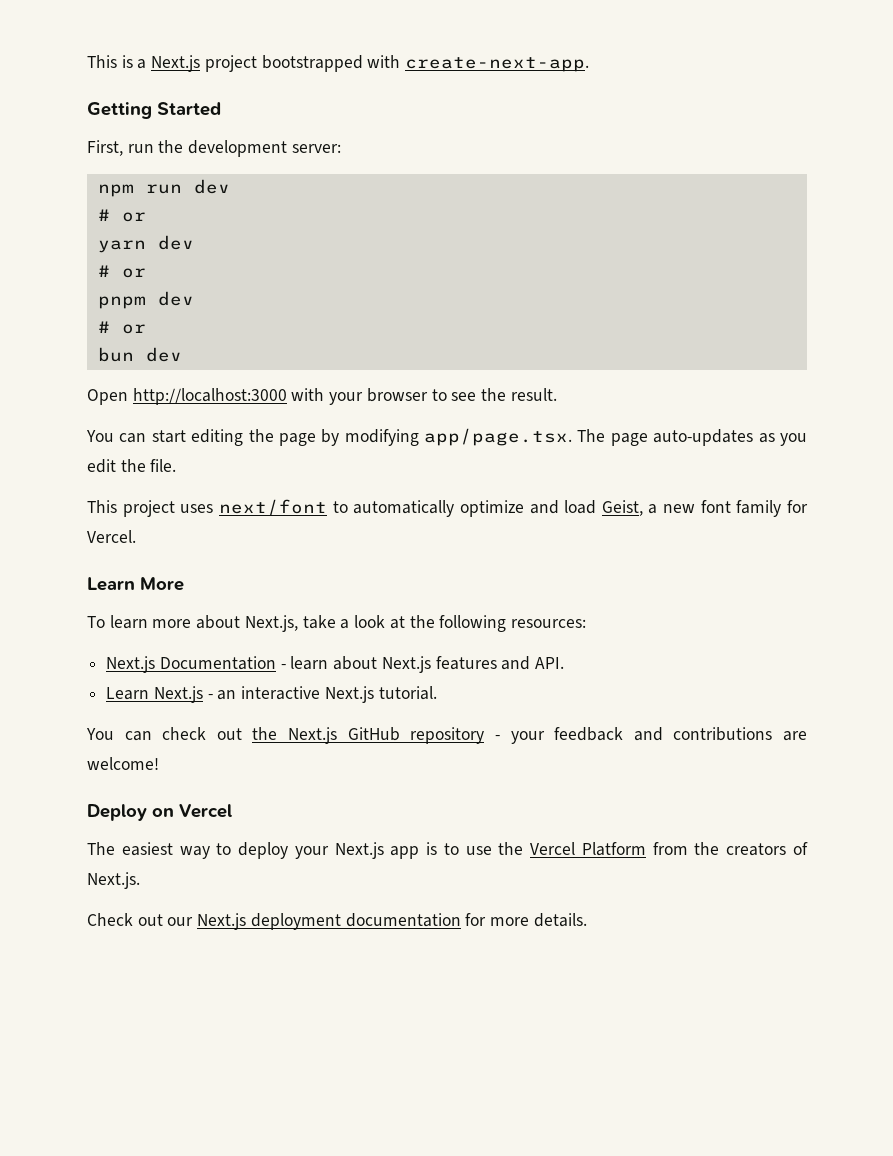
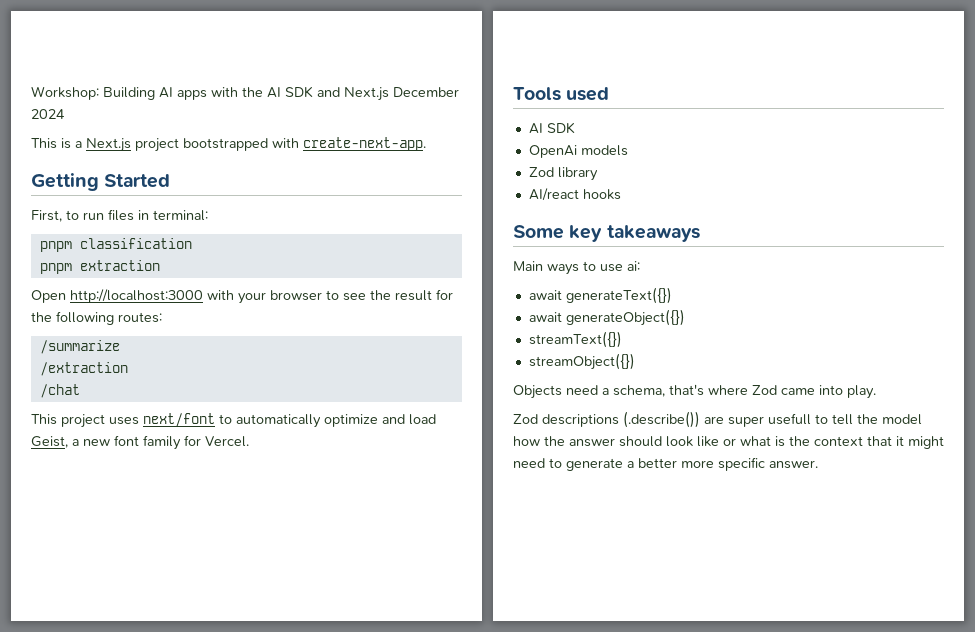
(87, 61) none -> [31,86,459,101] [31,109,65,119] Workshop: Building AI apps with the AI SDK and Next.js December 2024 //
[127,140,341,157] [97,179,230,197] [97,209,146,222] [97,235,194,253] [97,265,146,278] [97,291,194,309] [97,321,146,334] [97,347,182,362] run the development server: // npm run dev // # or // yarn dev // # or // pnpm dev // # or // bun dev -> [66,209,208,221] [39,238,192,252] [39,260,160,274] to run files in terminal: // pnpm classification // pnpm extraction
[510,388,557,401] [86,428,807,446] [87,459,177,473] result. // You can start editing the page by modifying app/page.tsx. The page auto-updates as you edit the file. -> [395,289,453,301] [31,311,162,325] [39,340,120,354] [39,362,128,376] [39,384,80,398] result for the following routes: // /summarize // /extraction // /chat
[87,577,184,591] [87,615,586,632] [106,656,565,673] [106,686,437,703] [86,727,808,744] [87,757,159,770] [87,804,232,821] [87,842,808,859] [87,872,140,889] [87,913,587,930] Learn More // To learn more about Next.js, take a look at the following resources: // Next.js Documentation - learn about Next.js features and API. // Learn Next.js - an interactive Next.js tutorial. // You can check out the Next.js GitHub repository - your feedback and contributions are welcome! // Deploy on Vercel // The easiest way to deploy your Next.js app is to use the Vercel Platform from the creators of Next.js. // Check out our Next.js deployment documentation for more details. -> [513,87,610,101] [528,122,575,134] [528,145,628,158] [528,167,598,181] [528,188,621,201] [513,225,700,242] [513,261,640,275] [528,287,672,304] [528,309,685,326] [528,331,622,348] [528,353,635,370] [513,384,876,399] [513,411,922,428] [513,436,944,449] [513,457,818,471] Tools used // AI SDK // OpenAi models // Zod library // AI/react hooks // Some key takeaways // Main ways to use ai: // await generateText({}) // await generateObject({}) // streamText({}) // streamObject({}) // Objects need a schema, that's where Zod came into play. // Zod descriptions (.describe()) are super usefull to tell the model how the answer should look like or what is the context that it might need to generate a better more specific answer.

